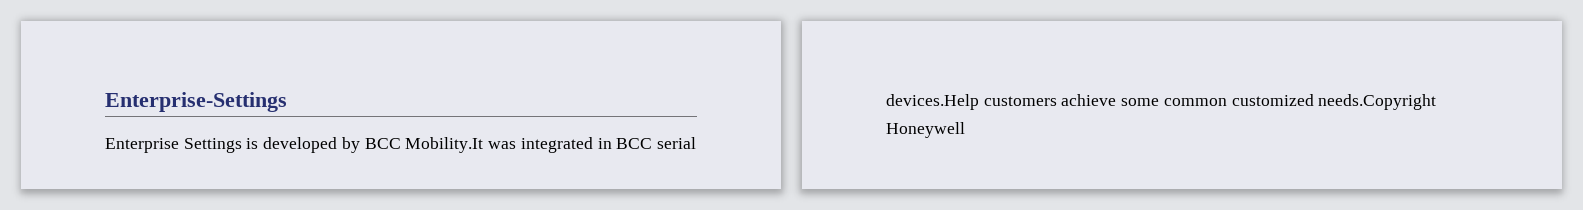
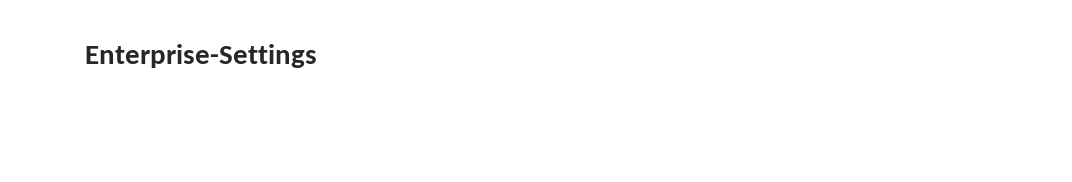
[105,137,696,153] [886,94,1437,110] [886,122,965,138] // Enterprise Settings is developed by BCC Mobility.It was integrated in BCC serial devices.Help customers achieve some common customized needs.Copyright Honeywell -> (317, 56) none

